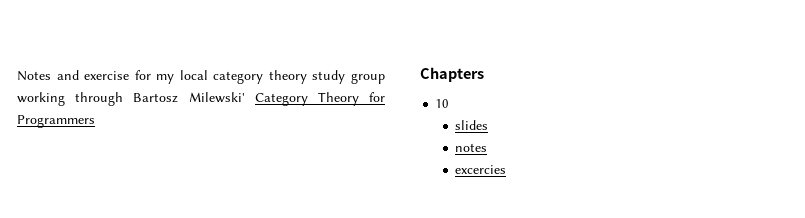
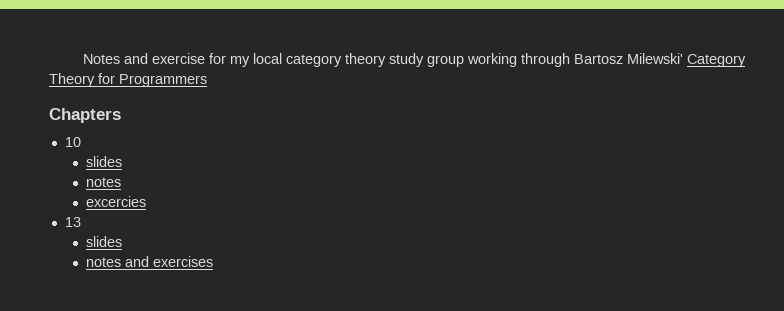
(507, 169) none -> [64,217,81,227] [85,236,122,247] [85,256,213,267] // 13 // slides // notes and exercises

